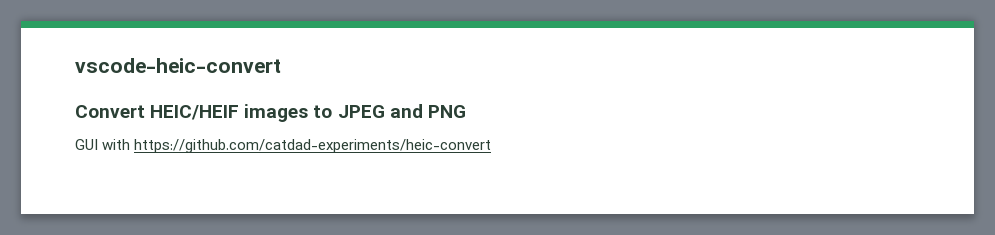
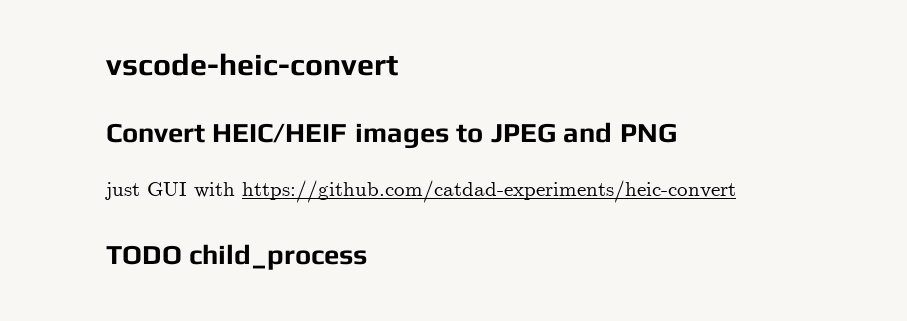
(466, 111) none -> [105,182,140,200] just
(492, 146) none -> [106,244,368,270] // TODO child_process

